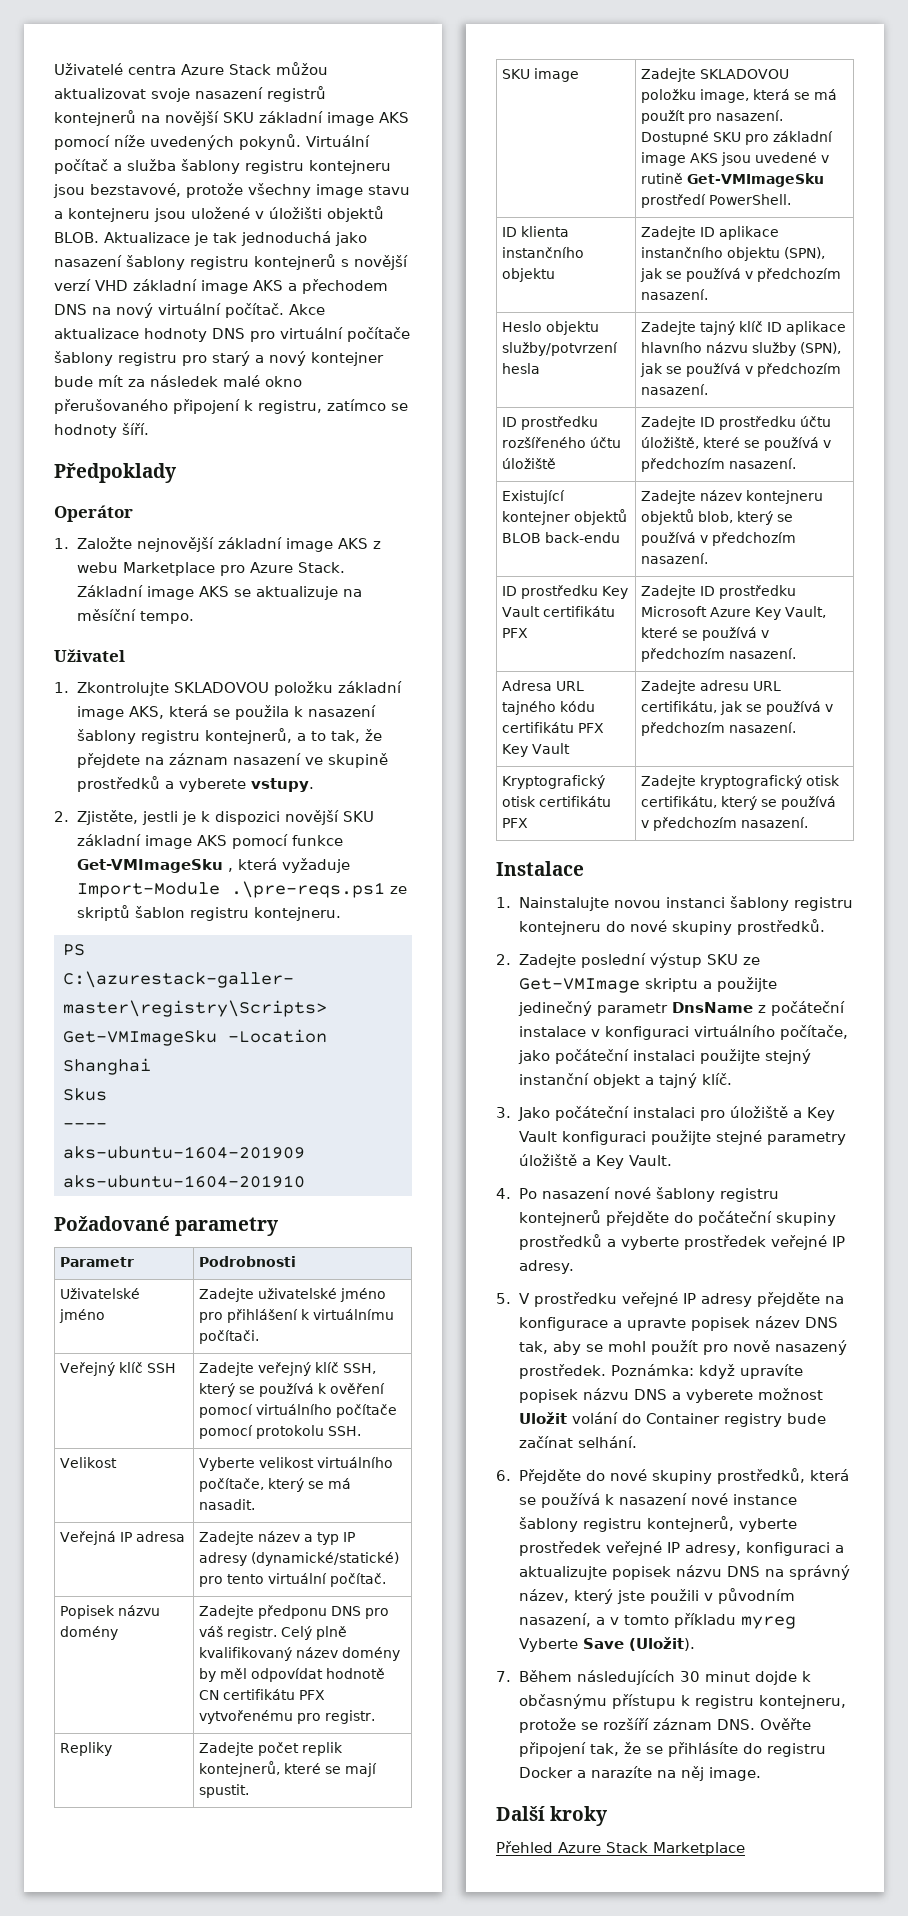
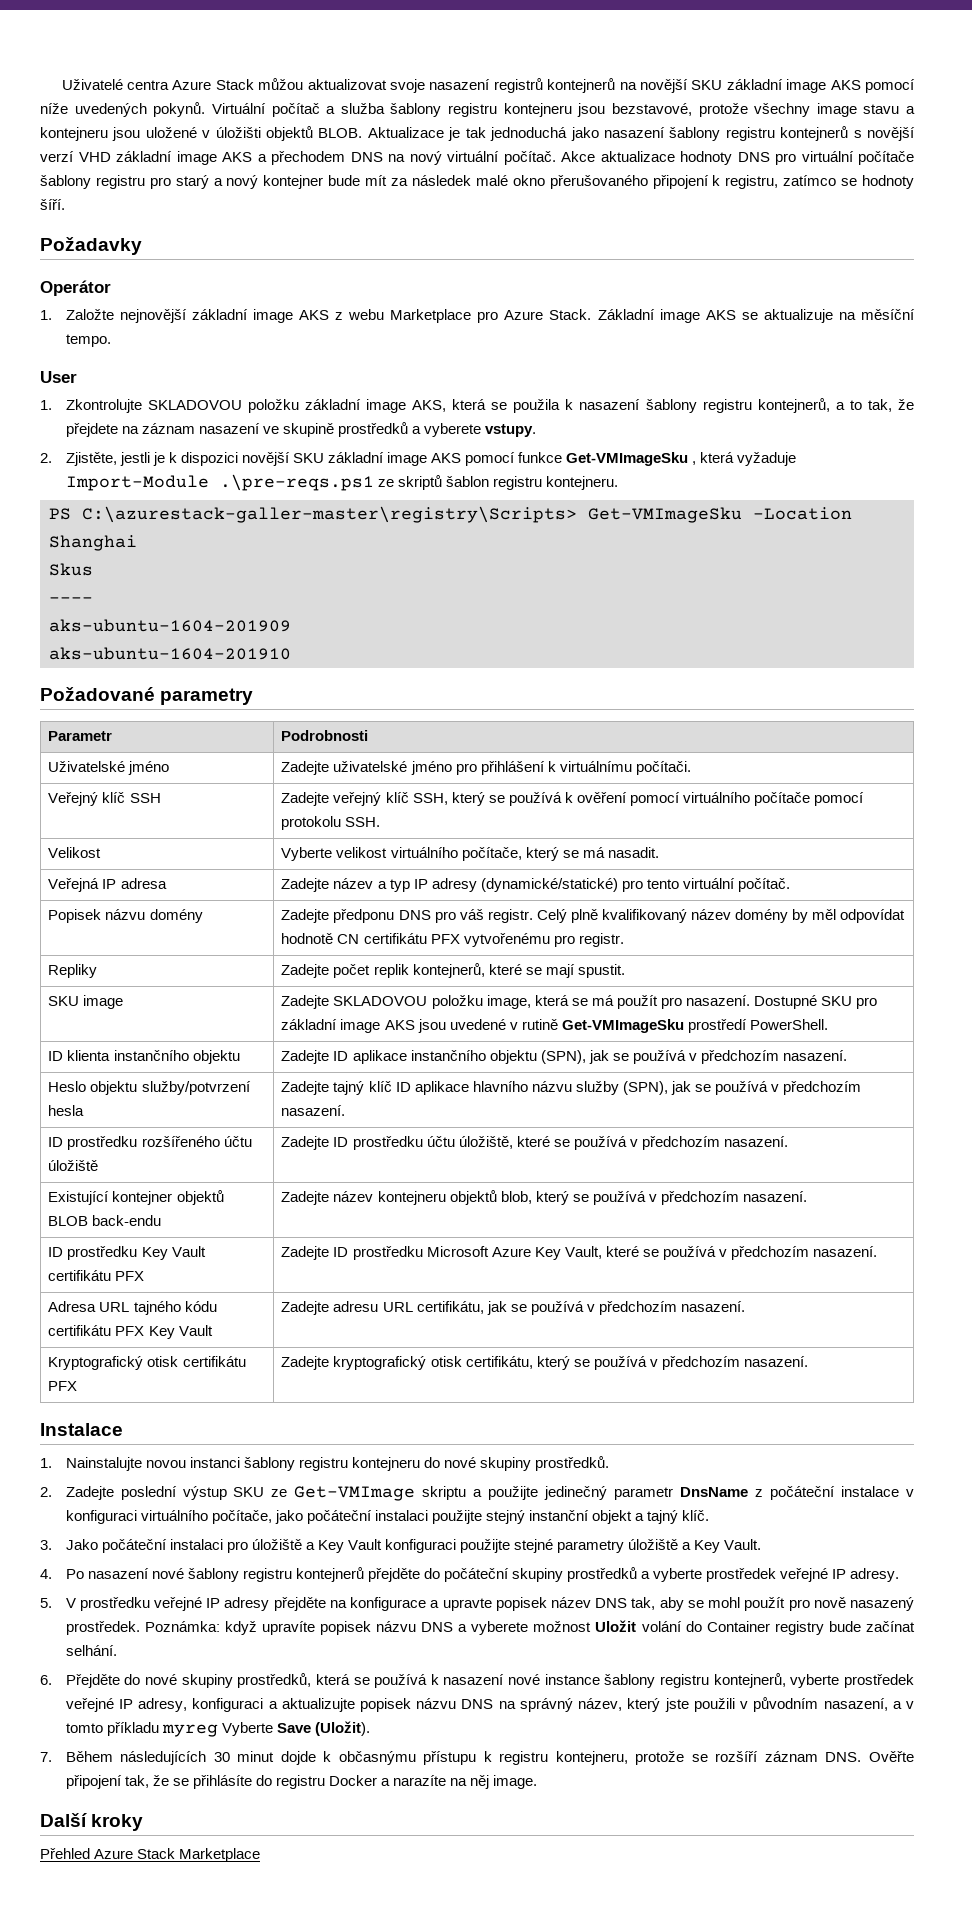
[54,463,176,483] Předpoklady -> [40,237,142,255] Požadavky
[54,649,125,662] Uživatel -> [40,371,77,383] User

